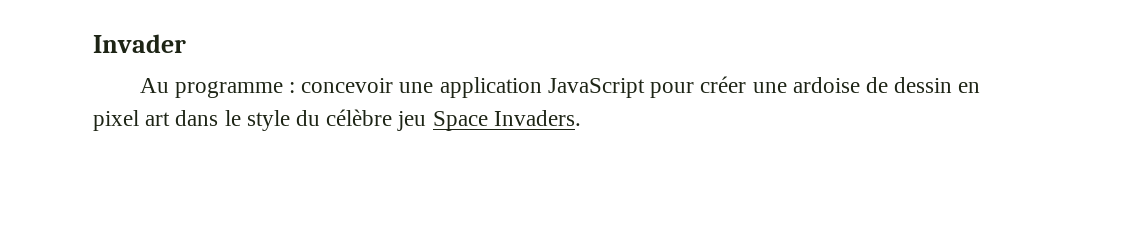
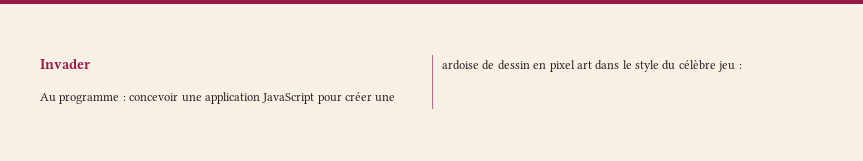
[432,110,581,131] Space Invaders. -> [738,64,742,69] :

